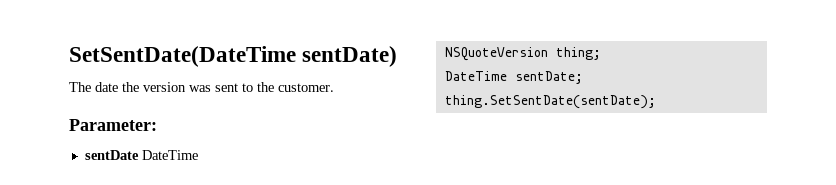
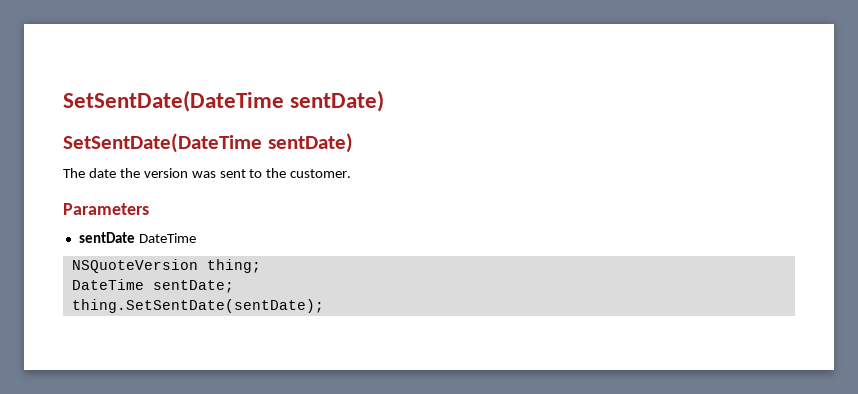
[69,46,398,67] SetSentDate(DateTime sentDate) -> [63,90,385,112] [63,133,353,153] SetSentDate(DateTime sentDate) // SetSentDate(DateTime sentDate)
[69,119,157,131] Parameter: -> [63,203,149,215] Parameters

